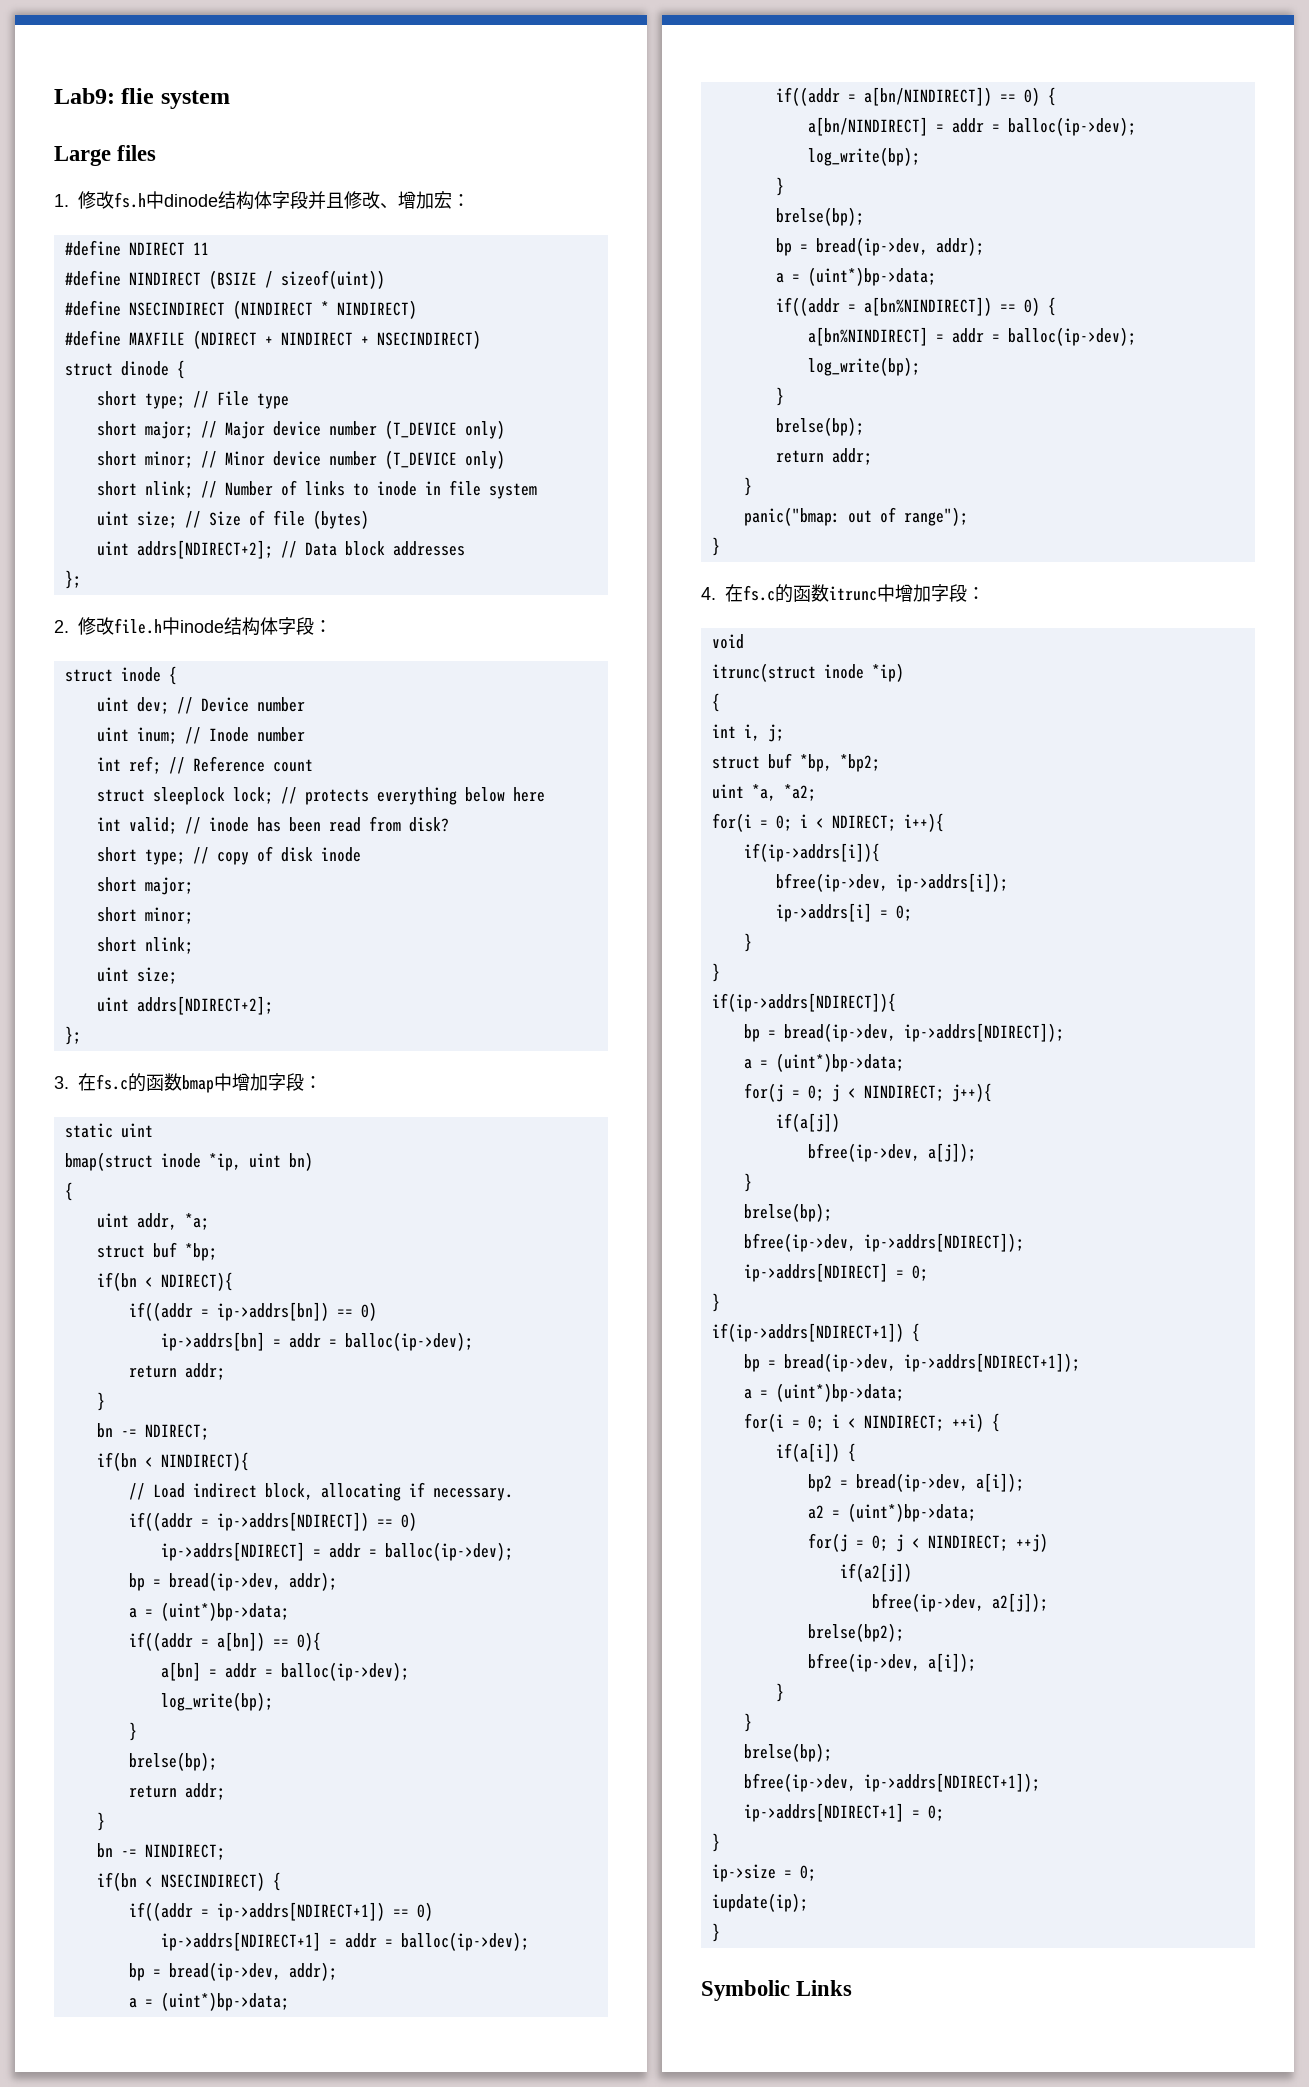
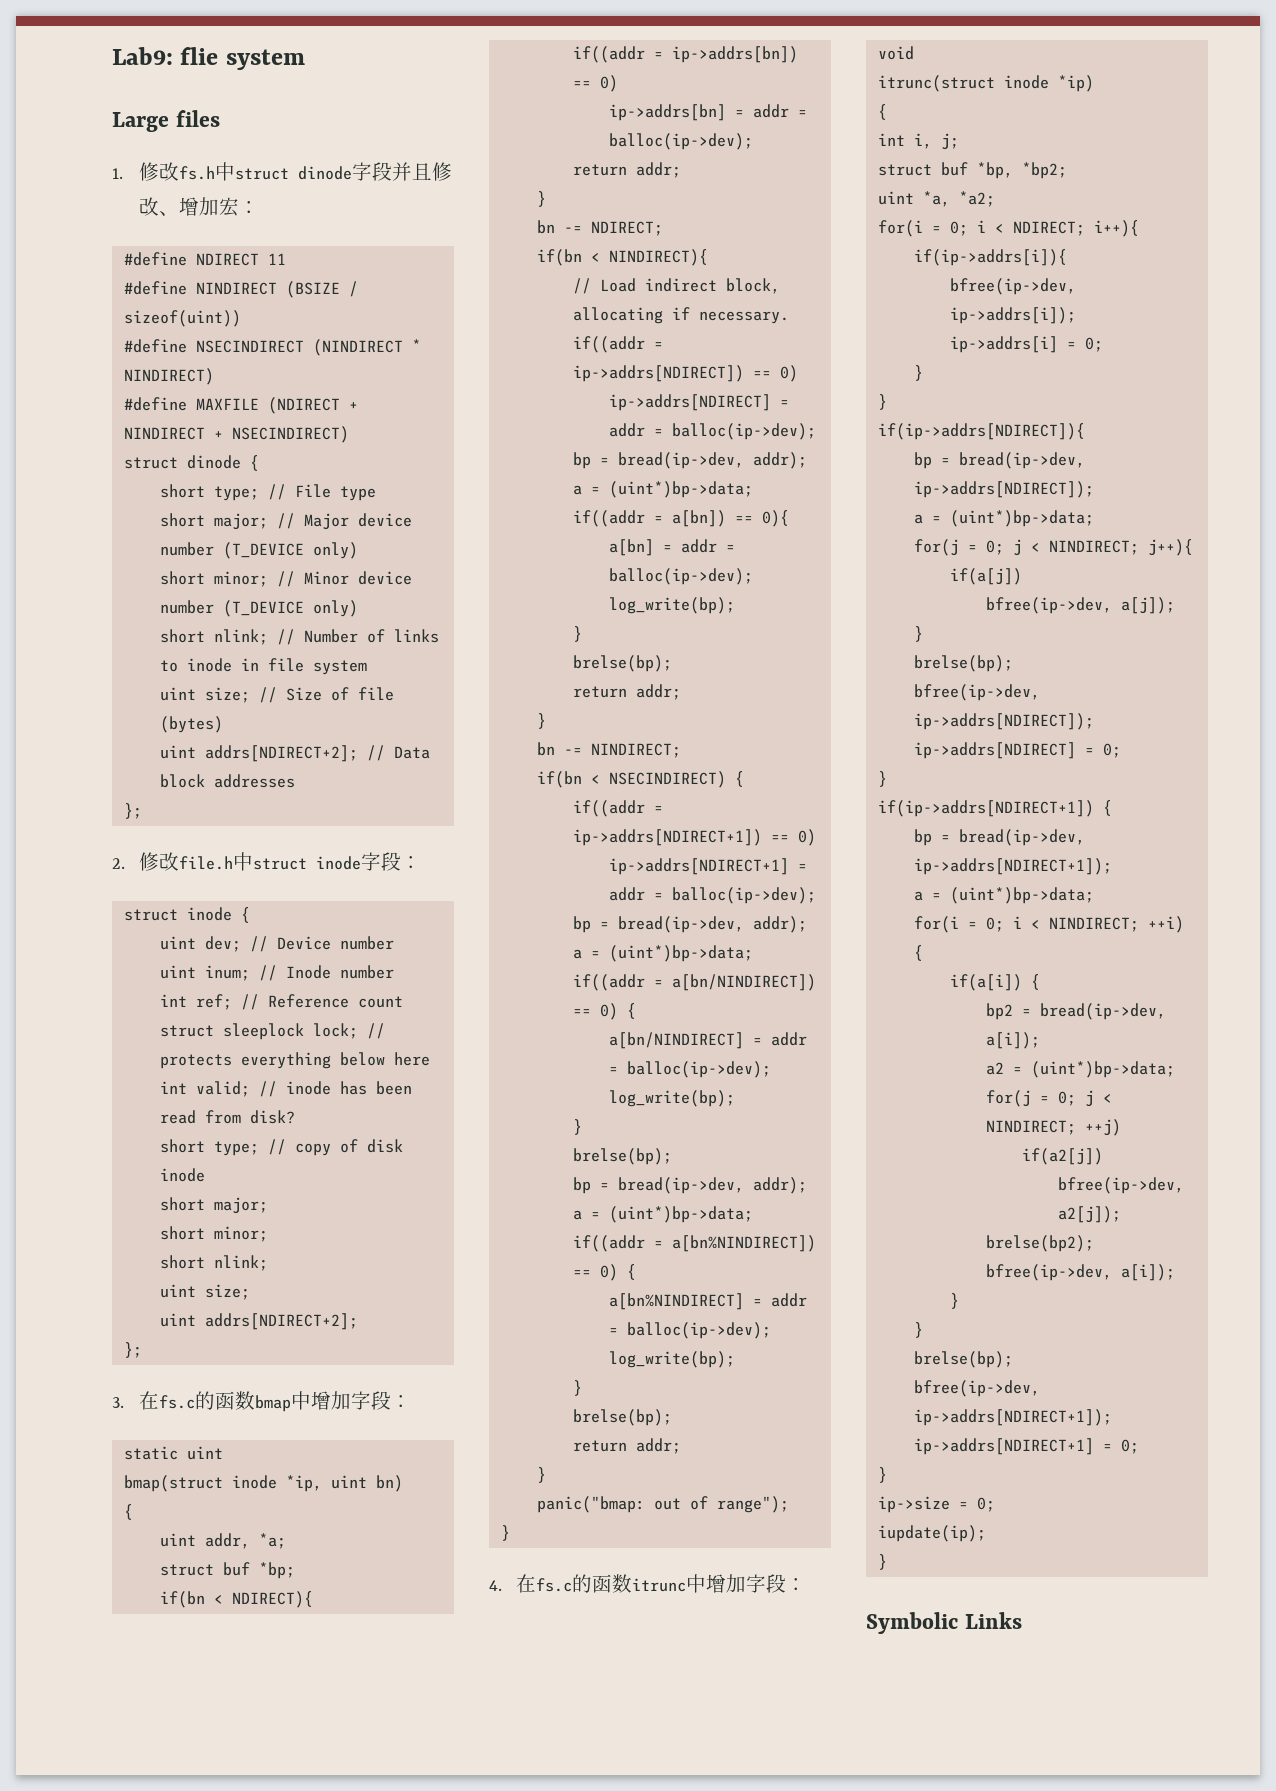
[164,191,273,210] dinode结构体 -> [234,166,352,180] struct dinode
[180,617,279,636] inode结构体 -> [252,856,361,870] struct inode

